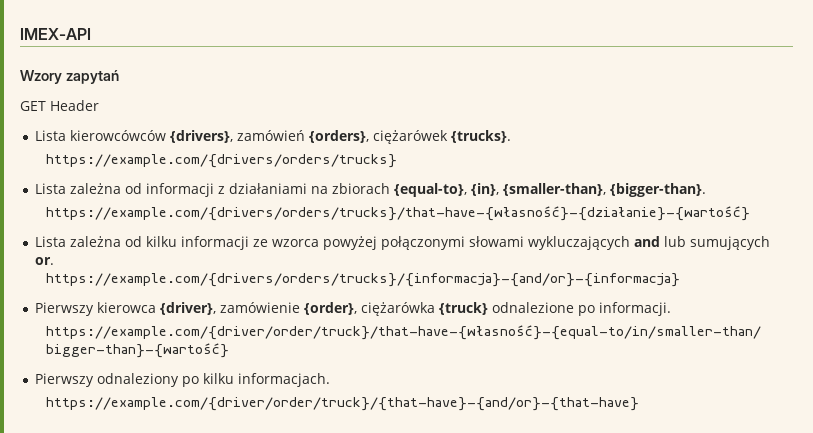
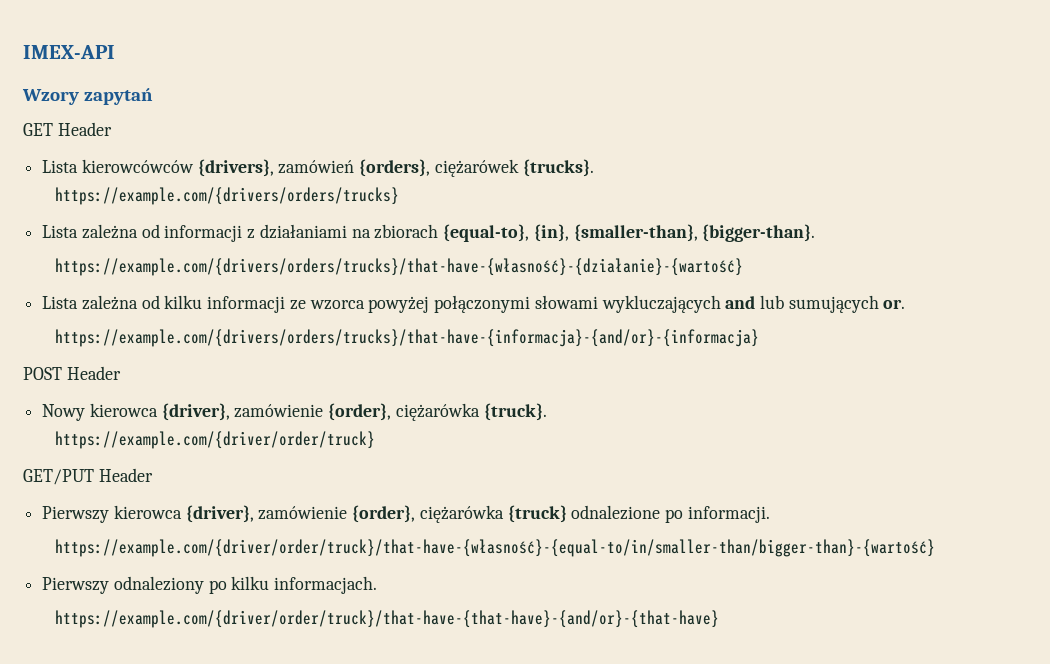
[46,273,681,287] https://example.com/{drivers/orders/trucks}/{informacja}-{and/or}-{informacja} -> [54,329,759,347] [23,366,121,380] [42,403,547,421] [54,431,375,449] [23,468,153,485] https://example.com/{drivers/orders/trucks}/that-have-{informacja}-{and/or}-{informacja} // POST Header // Nowy kierowca {driver}, zamówienie {order}, ciężarówka {truck}. // https://example.com/{driver/order/truck} // GET/PUT Header
[46,397,640,411] https://example.com/{driver/order/truck}/{that-have}-{and/or}-{that-have} -> [54,610,719,628] https://example.com/{driver/order/truck}/that-have-{that-have}-{and/or}-{that-have}

